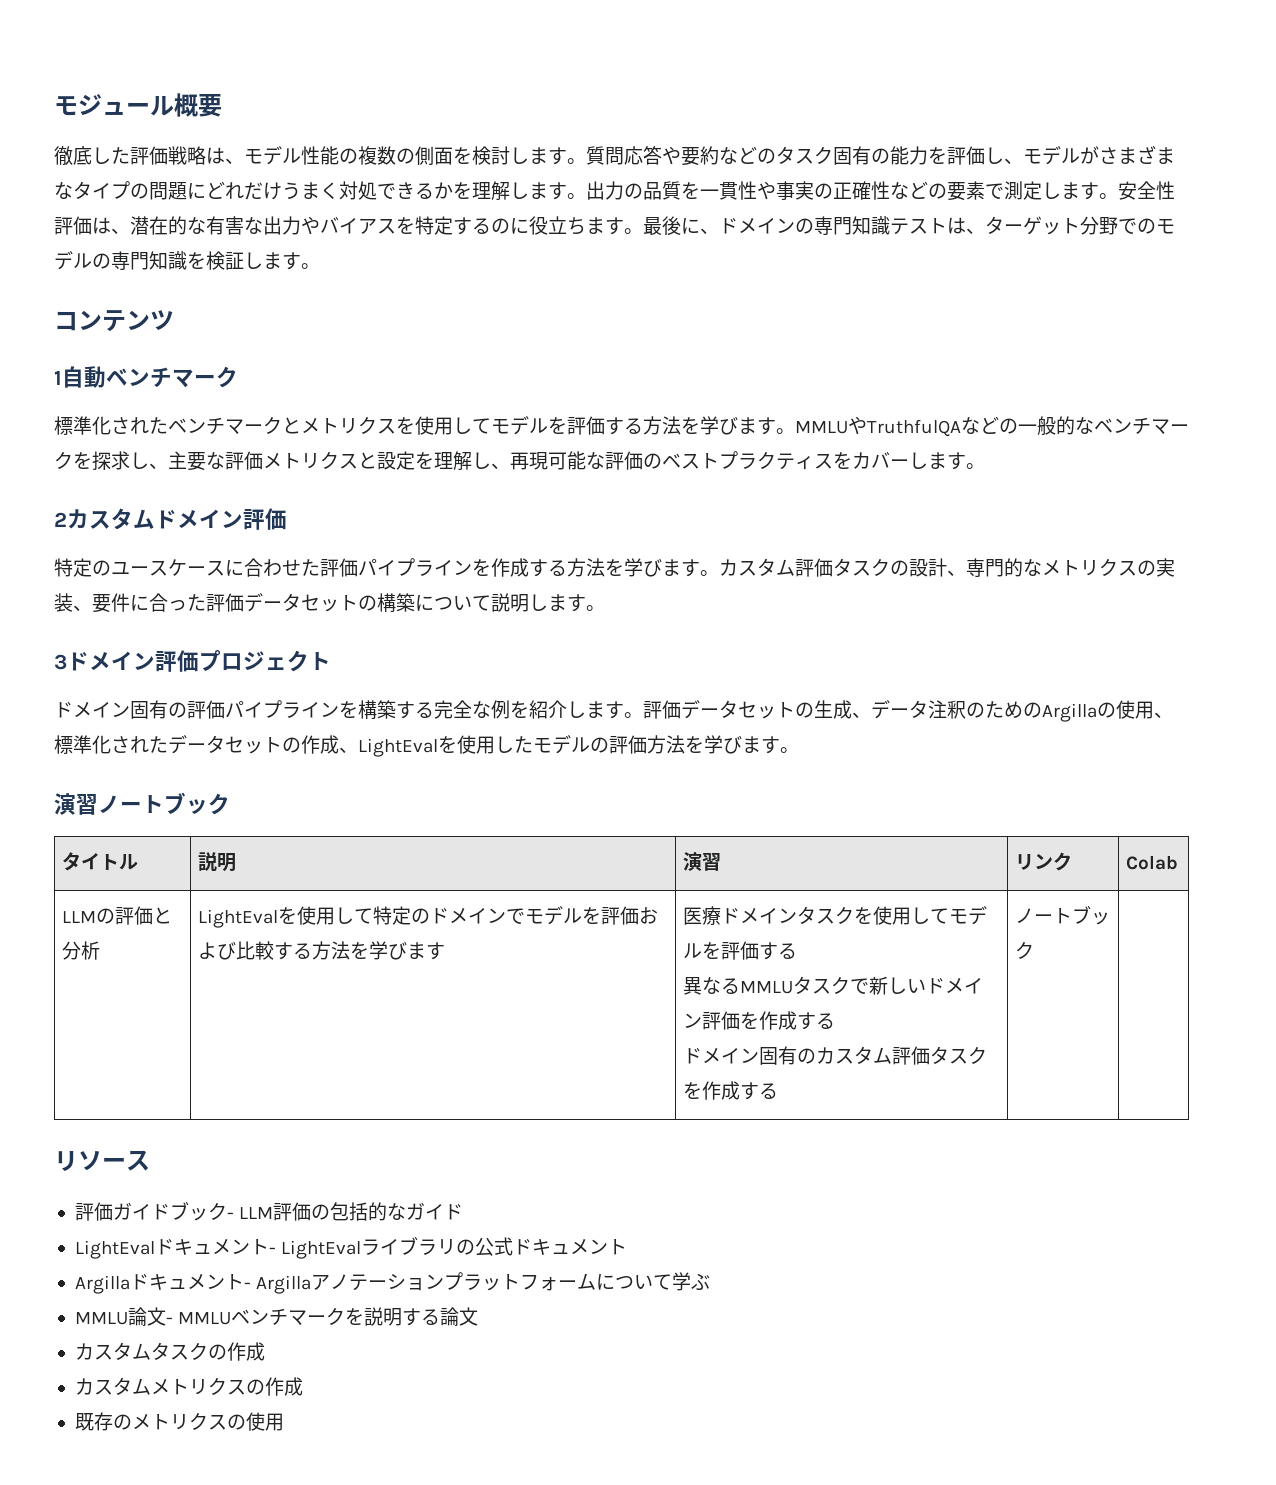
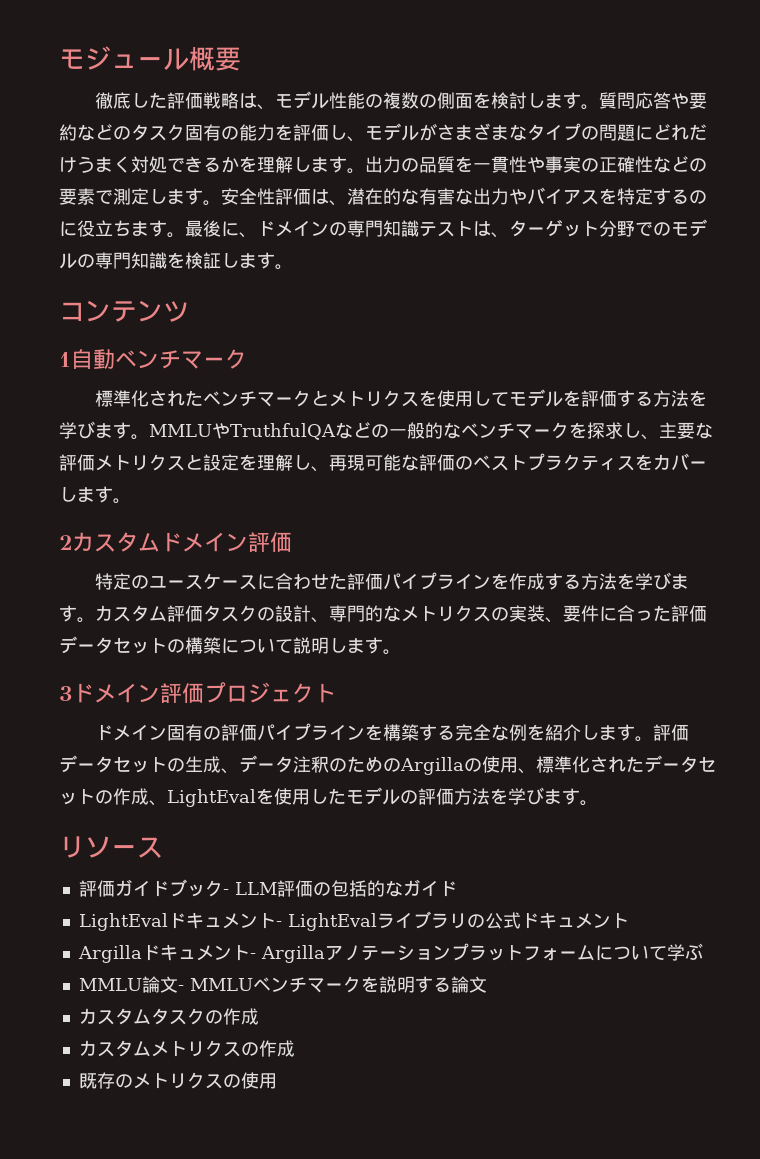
[54,792,230,815] [62,852,139,871] [198,852,237,872] [683,852,722,871] [1015,852,1073,871] [1126,855,1179,870] [62,906,173,925] [62,941,101,960] [198,906,659,928] [198,941,446,960] [683,906,988,925] [683,941,798,960] [683,976,984,995] [683,1011,836,1030] [683,1046,988,1065] [683,1081,779,1100] [1015,905,1111,925] [1015,941,1035,959] // 演習ノートブック // タイトル | 説明 | 演習 | リンク | Colab // LLMの評価と分析 | LightEvalを使用して特定のドメインでモデルを評価および比較する方法を学びます | 医療ドメインタスクを使用してモデルを評価する // 異なるMMLUタスクで新しいドメイン評価を作成する // ドメイン固有のカスタム評価タスクを作成する | ノートブック | -> (598, 803) none

